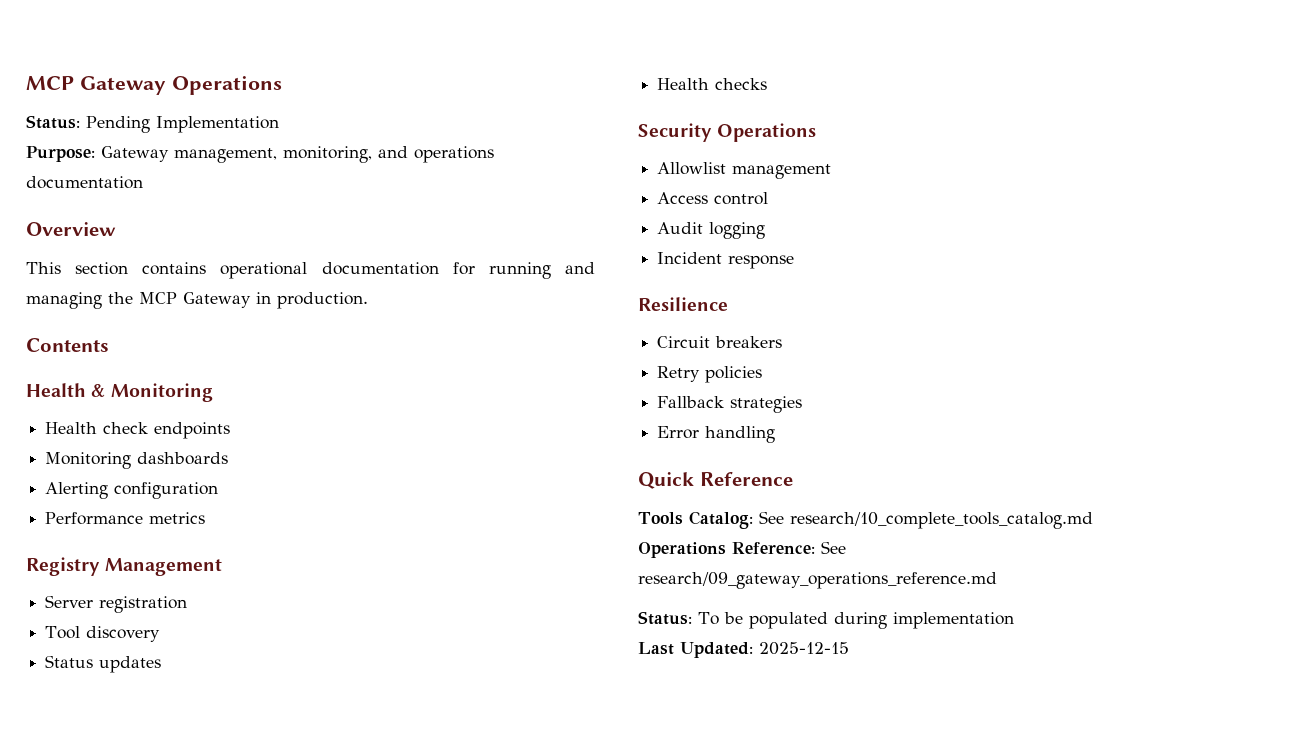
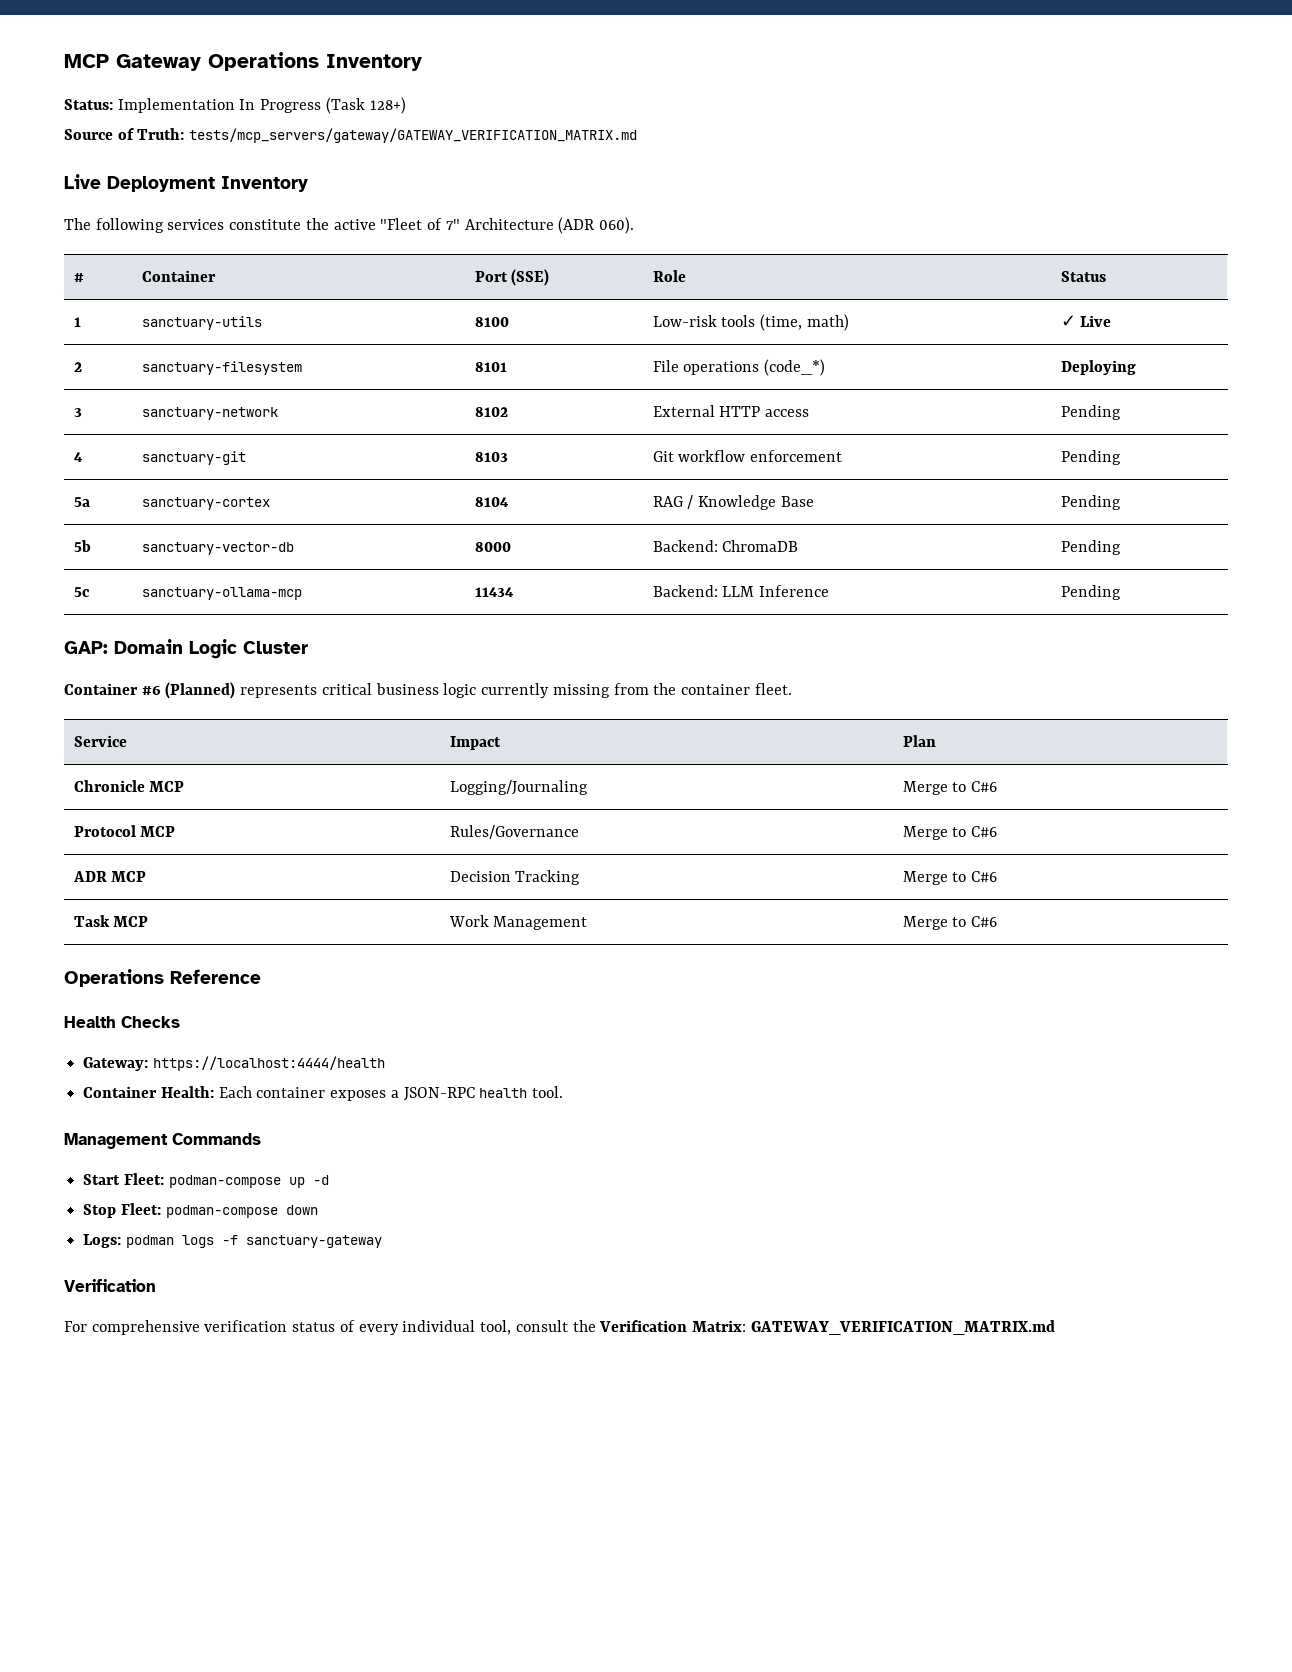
[26,115,279,133] [26,146,494,163] [26,176,143,189] [26,222,116,236] [26,262,595,279] [26,292,368,309] [26,338,109,352] [26,383,213,402] [45,422,231,439] [45,452,229,469] [45,482,219,499] [45,512,206,525] [26,557,223,576] [45,595,188,613] [45,626,161,642] [45,655,162,673] [657,78,768,90] [638,123,817,142] [657,162,832,179] [657,192,769,205] [657,222,766,239] [657,252,795,269] [638,297,728,311] [657,336,783,348] [657,366,763,383] [657,396,803,413] [657,426,776,443] [638,472,793,489] [638,511,1093,529] [638,541,846,558] [638,572,997,589] [638,611,1014,629] [638,642,849,658] // Status: Pending Implementation // Purpose: Gateway management, monitoring, and operations documentation // Overview // This section contains operational documentation for running and managing the MCP Gateway in production. // Contents // Health & Monitoring // Health check endpoints // Monitoring dashboards // Alerting configuration // Performance metrics // Registry Management // Server registration // Tool discovery // Status updates // Health checks // Security Operations // Allowlist management // Access control // Audit logging // Incident response // Resilience // Circuit breakers // Retry policies // Fallback strategies // Error handling // Quick Reference // Tools Catalog: See research/10_complete_tools_catalog.md // Operations Reference: See research/09_gateway_operations_reference.md // Status: To be populated during implementation // Last Updated: 2025-12-15 -> [326,54,422,71] [64,97,406,114] [64,128,638,143] [64,174,308,192] [64,217,634,234] [73,273,84,282] [141,270,216,282] [474,269,550,286] [652,270,686,282] [1060,271,1106,282] [73,317,81,327] [141,316,262,330] [474,317,509,327] [652,314,849,331] [1060,315,1112,327] [73,362,82,372] [141,361,302,375] [474,362,507,372] [652,359,826,376] [1060,360,1136,375] [73,408,82,417] [141,407,278,420] [474,407,508,417] [652,405,810,417] [1060,405,1121,420] [73,452,83,462] [141,451,246,465] [474,452,508,462] [652,450,843,462] [1060,450,1121,465] [73,497,90,507] [141,497,270,510] [474,497,509,507] [652,495,814,510] [1060,495,1121,510] [73,540,91,552] [141,542,294,555] [474,542,511,552] [652,540,799,552] [1060,540,1121,555] [73,587,89,597] [141,587,302,600] [474,587,514,597] [652,585,830,597] [1060,585,1121,600] [64,639,308,659] [64,682,792,699] [73,735,127,747] [449,736,501,750] [902,735,936,747] [73,780,185,792] [449,780,588,795] [902,781,998,795] [73,825,176,837] [449,825,579,839] [902,826,998,840] [72,871,147,882] [449,870,581,885] [902,871,998,885] [73,915,149,927] [448,915,588,930] [902,916,998,930] [64,969,261,987] [64,1016,180,1028] [83,1056,385,1071] [83,1086,564,1101] [64,1133,261,1149] [83,1173,329,1188] [83,1203,318,1218] [83,1234,382,1248] [64,1279,156,1292] [64,1320,1055,1335] Inventory // Status: Implementation In Progress (Task 128+) // Source of Truth: tests/mcp_servers/gateway/GATEWAY_VERIFICATION_MATRIX.md // Live Deployment Inventory // The following services constitute the active "Fleet of 7" Architecture (ADR 060). // # | Container | Port (SSE) | Role | Status // 1 | sanctuary-utils | 8100 | Low-risk tools (time, math) | ✓ Live // 2 | sanctuary-filesystem | 8101 | File operations (code_*) | Deploying // 3 | sanctuary-network | 8102 | External HTTP access | Pending // 4 | sanctuary-git | 8103 | Git workflow enforcement | Pending // 5a | sanctuary-cortex | 8104 | RAG / Knowledge Base | Pending // 5b | sanctuary-vector-db | 8000 | Backend: ChromaDB | Pending // 5c | sanctuary-ollama-mcp | 11434 | Backend: LLM Inference | Pending // GAP: Domain Logic Cluster // Container #6 (Planned) represents critical business logic currently missing from the container fleet. // Service | Impact | Plan // Chronicle MCP | Logging/Journaling | Merge to C#6 // Protocol MCP | Rules/Governance | Merge to C#6 // ADR MCP | Decision Tracking | Merge to C#6 // Task MCP | Work Management | Merge to C#6 // Operations Reference // Health Checks // Gateway: https://localhost:4444/health // Container Health: Each container exposes a JSON-RPC health tool. // Management Commands // Start Fleet: podman-compose up -d // Stop Fleet: podman-compose down // Logs: podman logs -f sanctuary-gateway // Verification // For comprehensive verification status of every individual tool, consult the Verification Matrix: GATEWAY_VERIFICATION_MATRIX.md

